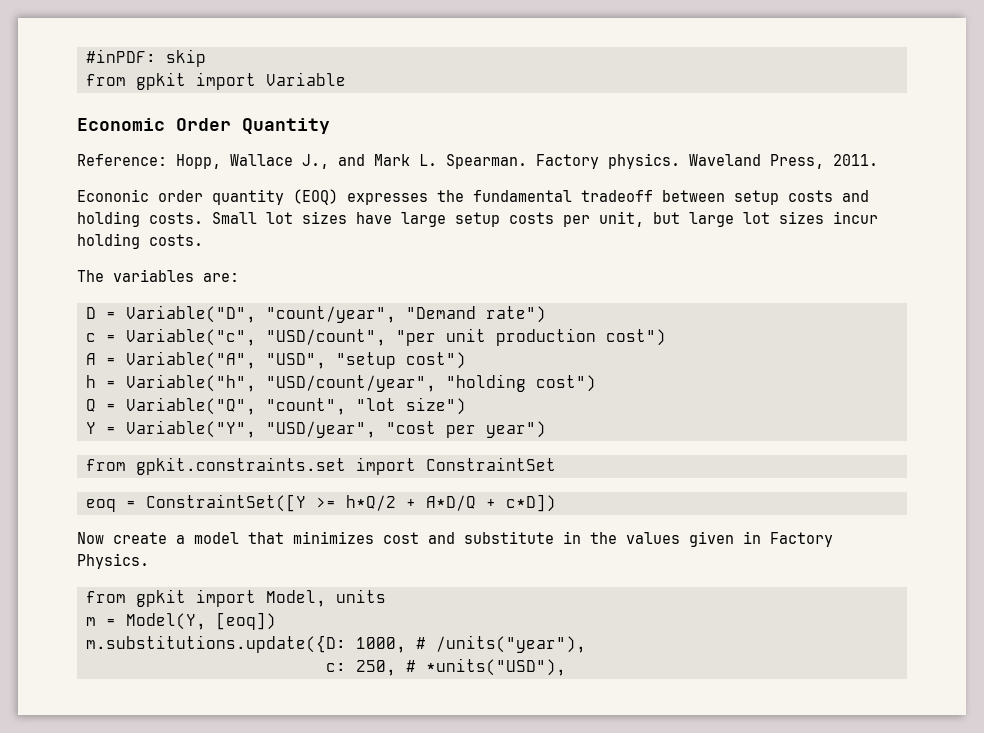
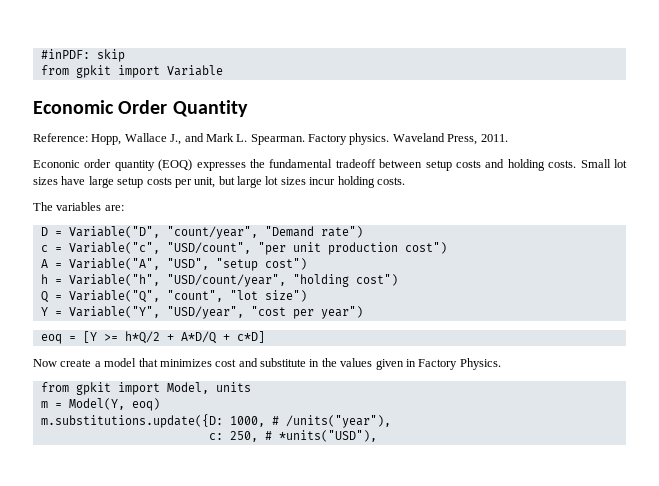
[86,457,556,475] // from gpkit.constraints.set import ConstraintSet -> (363, 312) none
[146,494,306,512] ConstraintSet([Y -> [82,331,97,343] [Y
[506,494,556,512] c*D]) -> [236,331,265,343] c*D]
[216,612,276,630] [eoq]) -> [131,398,160,411] eoq)

